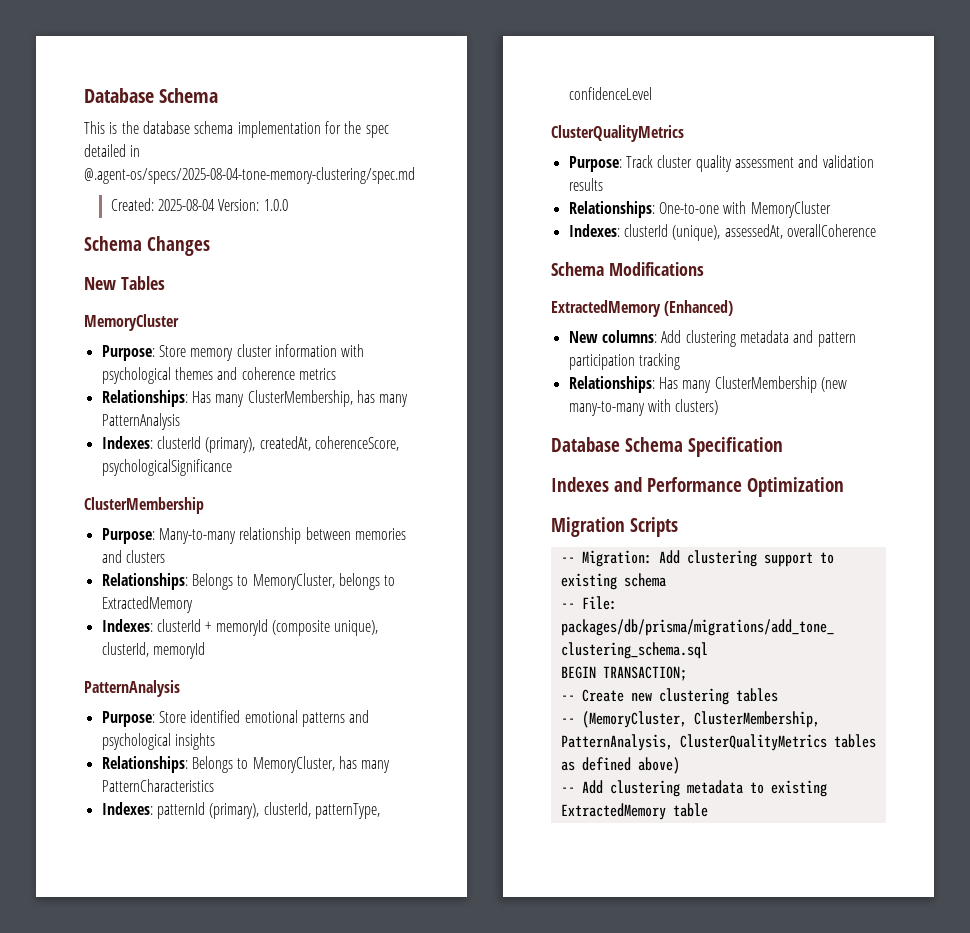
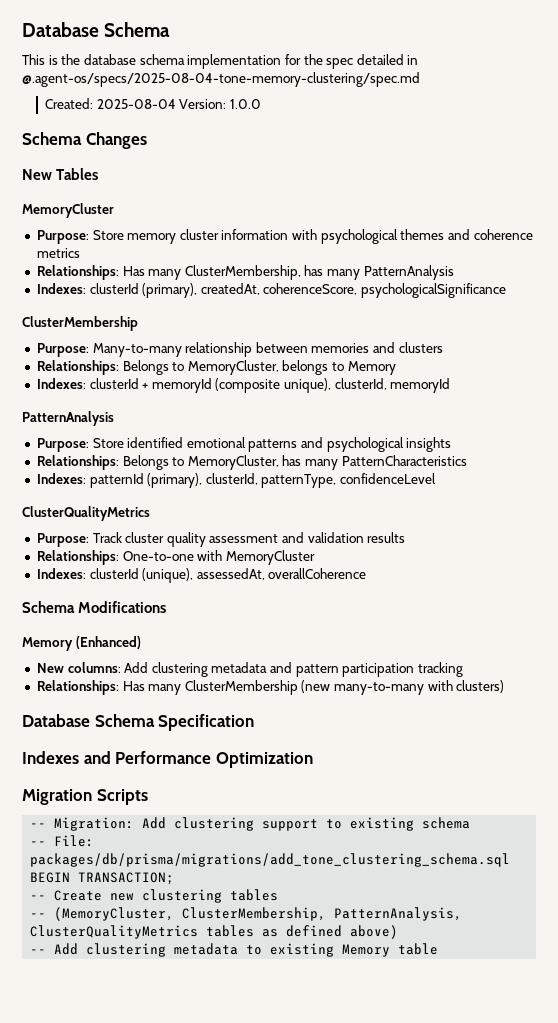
[101,596,193,613] ExtractedMemory -> [347,361,396,375] Memory
[551,300,661,317] ExtractedMemory -> [22,637,73,651] Memory
[560,803,666,820] ExtractedMemory -> [342,944,391,957] Memory

